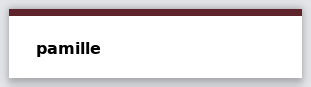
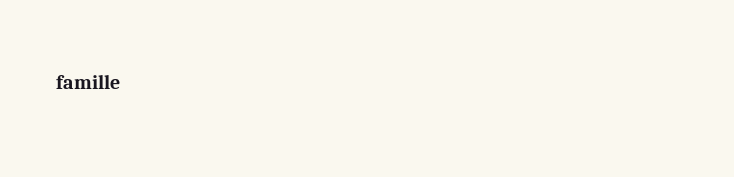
[36,42,101,57] pamille -> [56,74,120,89] famille

